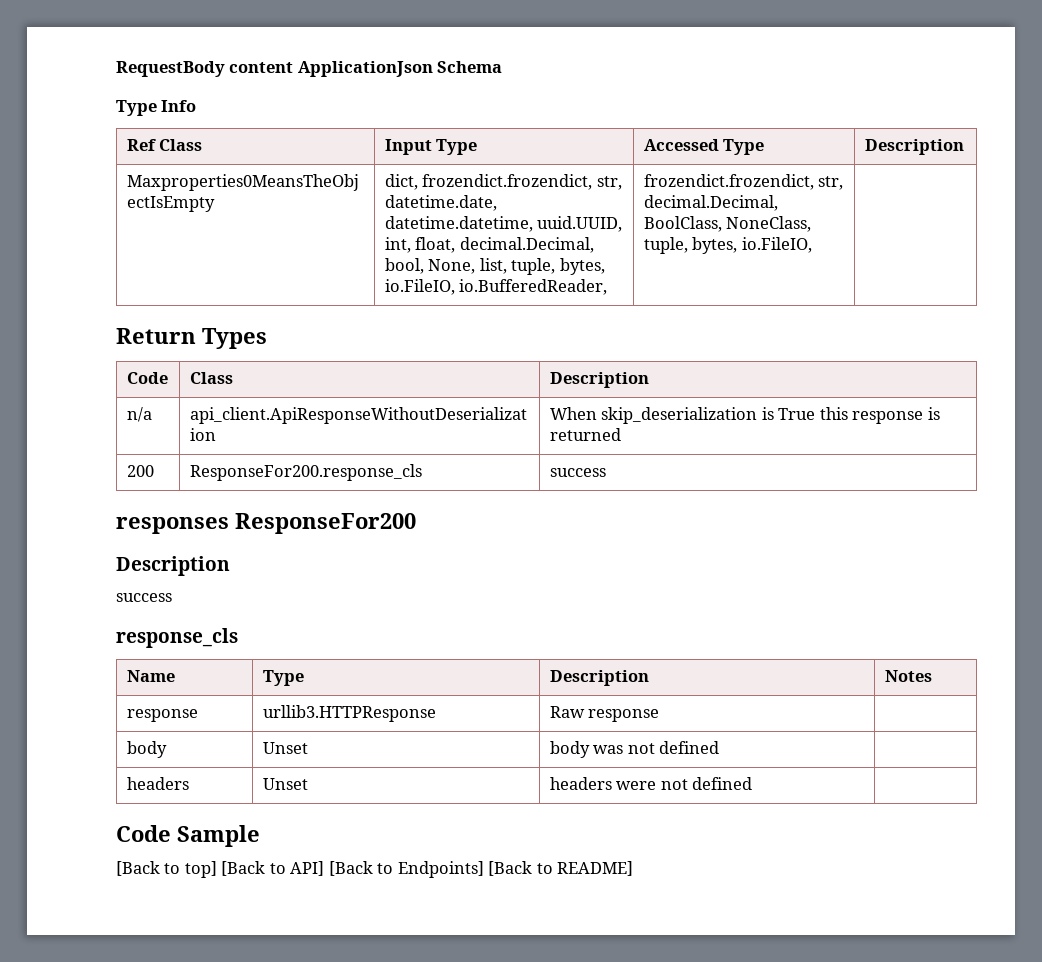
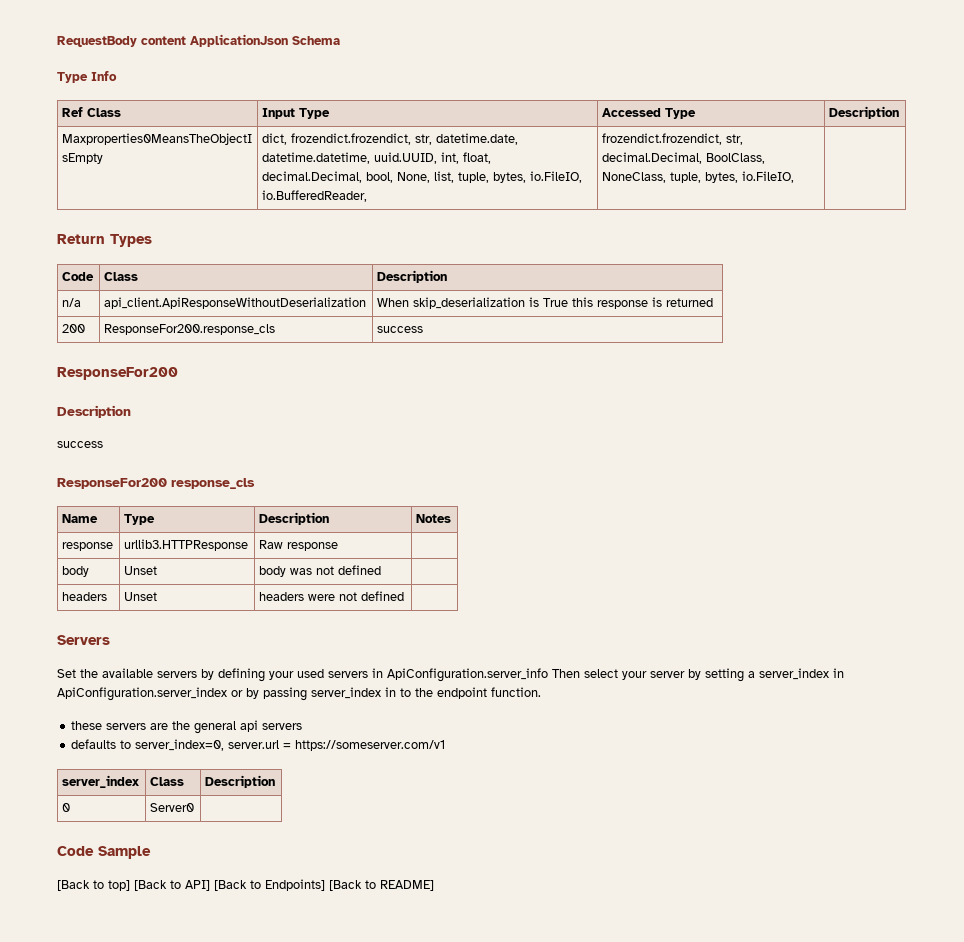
[116,517,229,534] responses -> (424, 329) none
(172, 597) none -> [57,478,167,489] ResponseFor200
(753, 783) none -> [57,635,110,645] [57,668,844,682] [57,687,541,701] [70,720,302,734] [70,739,445,751] [62,775,140,788] [150,777,185,786] [205,775,276,788] [62,803,71,812] [150,803,195,812] // Servers // Set the available servers by defining your used servers in ApiConfiguration.server_info Then select your server by setting a server_index in ApiConfiguration.server_index or by passing server_index in to the endpoint function. // these servers are the general api servers // defaults to server_index=0, server.url = https://someserver.com/v1 // server_index | Class | Description // 0 | Server0 |

